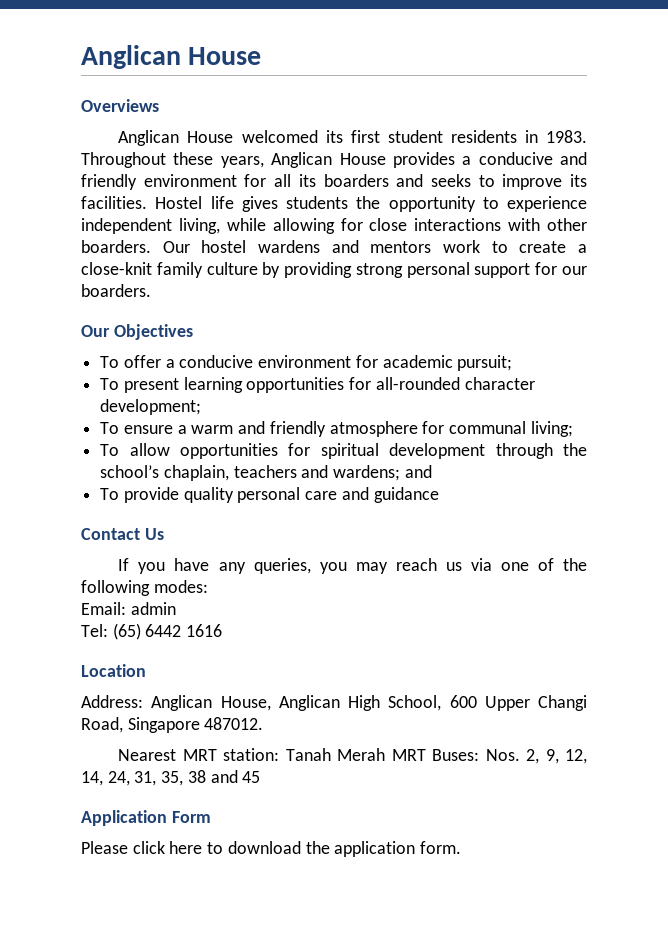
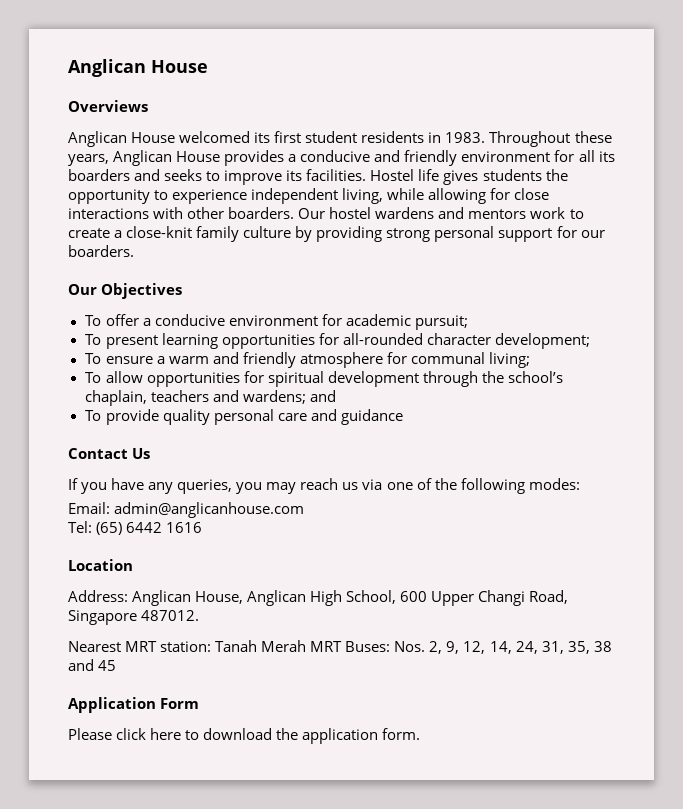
[130,602,176,615] admin -> [114,502,305,518] admin@anglicanhouse.com

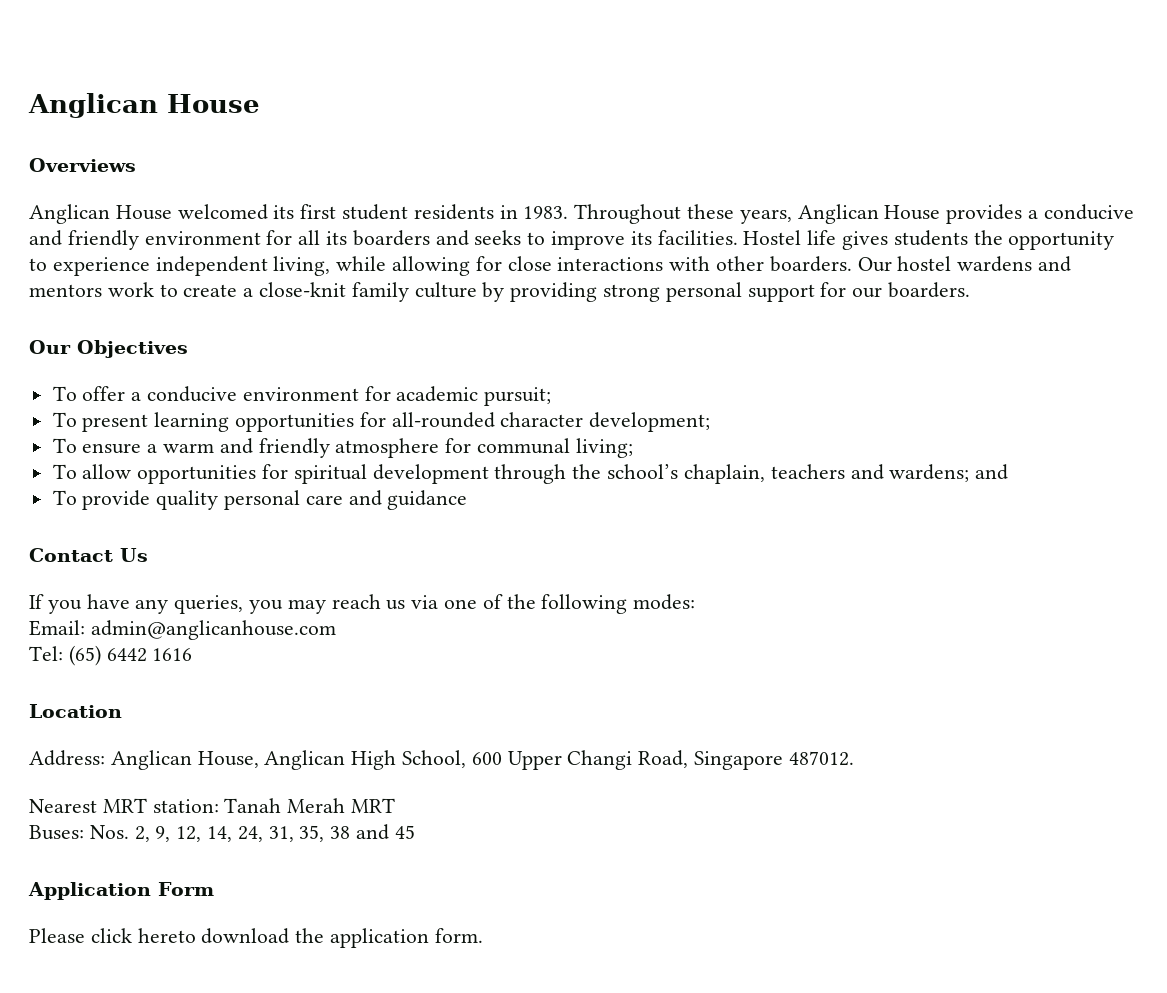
(343, 646) none -> (396, 805) //
[150,728,200,740] here to -> [137,928,196,943] hereto

